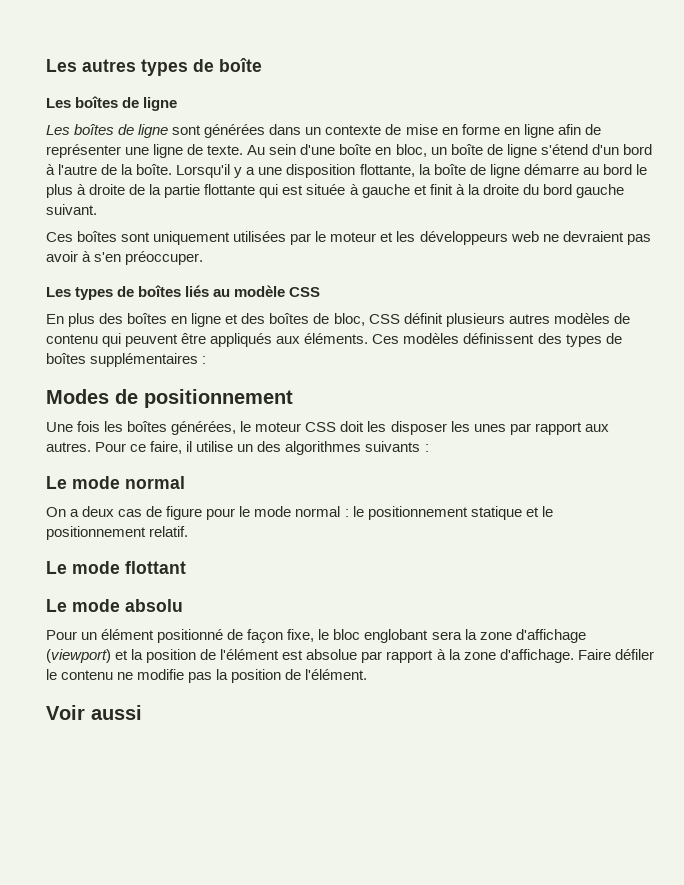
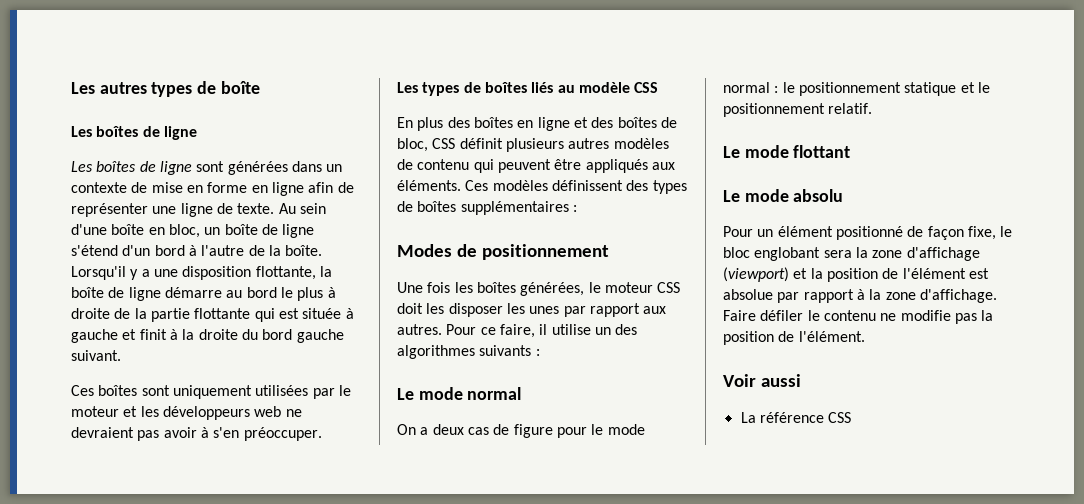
(142, 712) none -> [740,412,852,423] // La référence CSS

